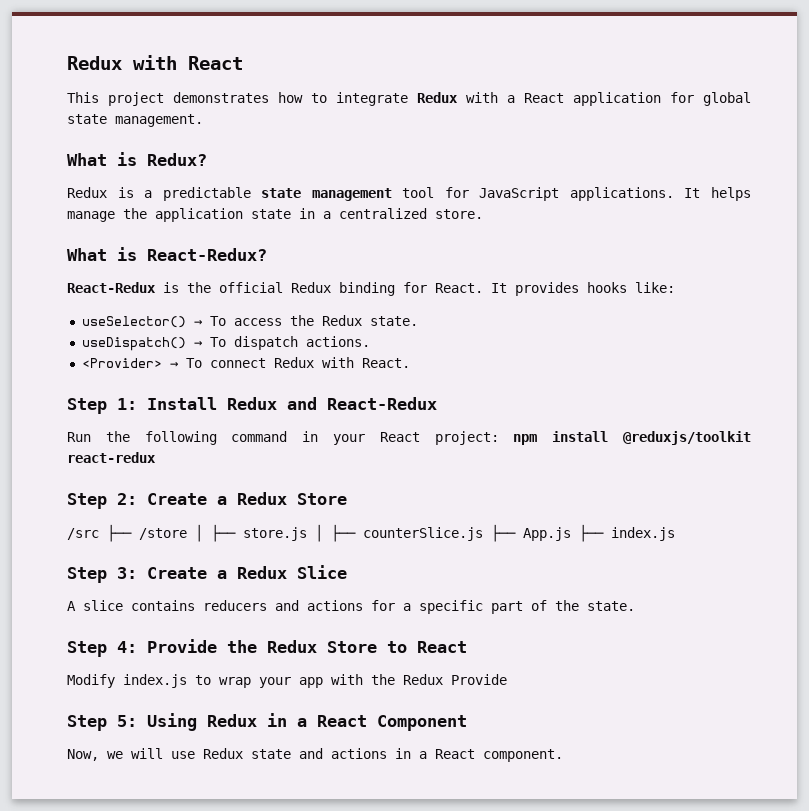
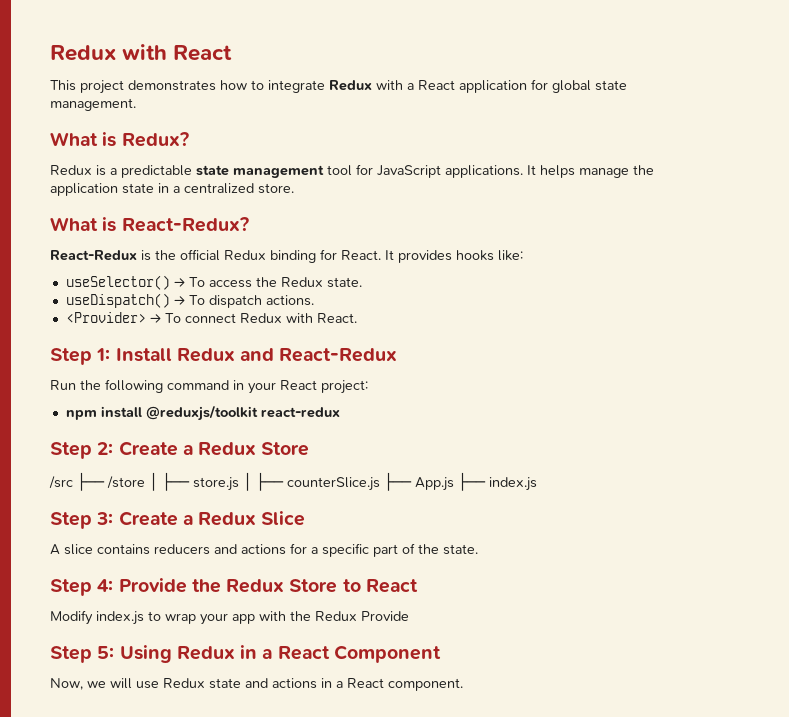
(499, 438) none -> (368, 387) //

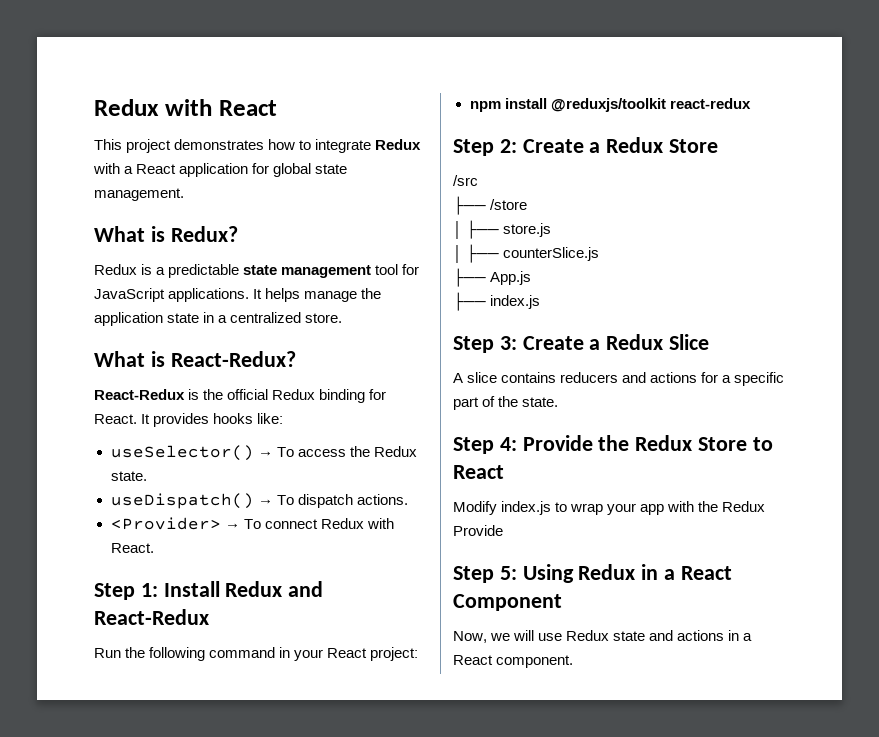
(73, 482) none -> (478, 180) //
(145, 482) none -> (528, 204) //
(239, 484) none -> (552, 230) //
(380, 484) none -> (600, 254) //
(454, 484) none -> (532, 278) //

